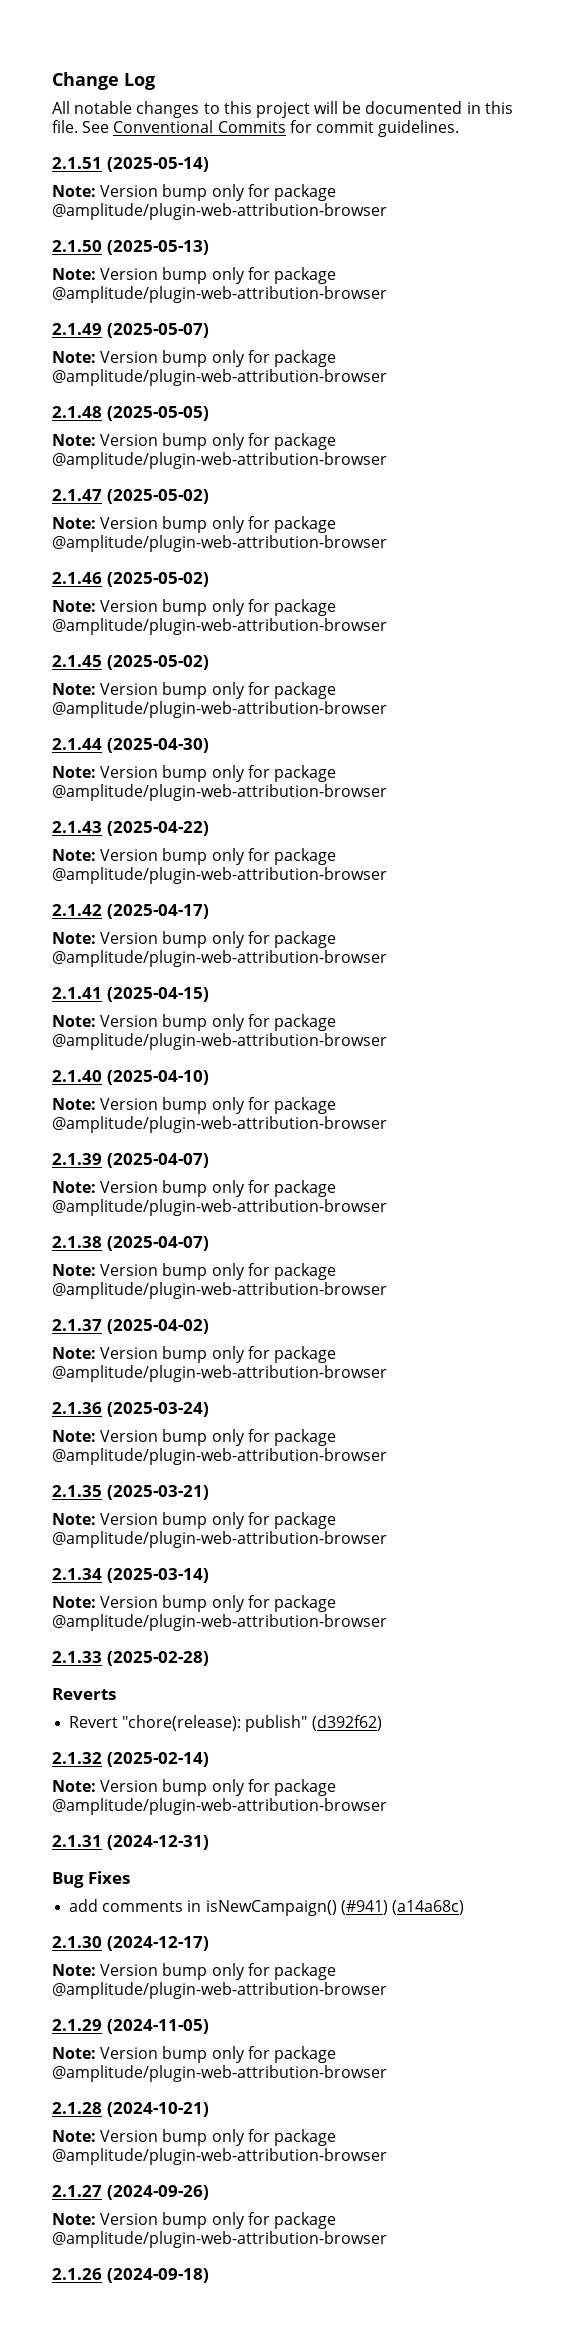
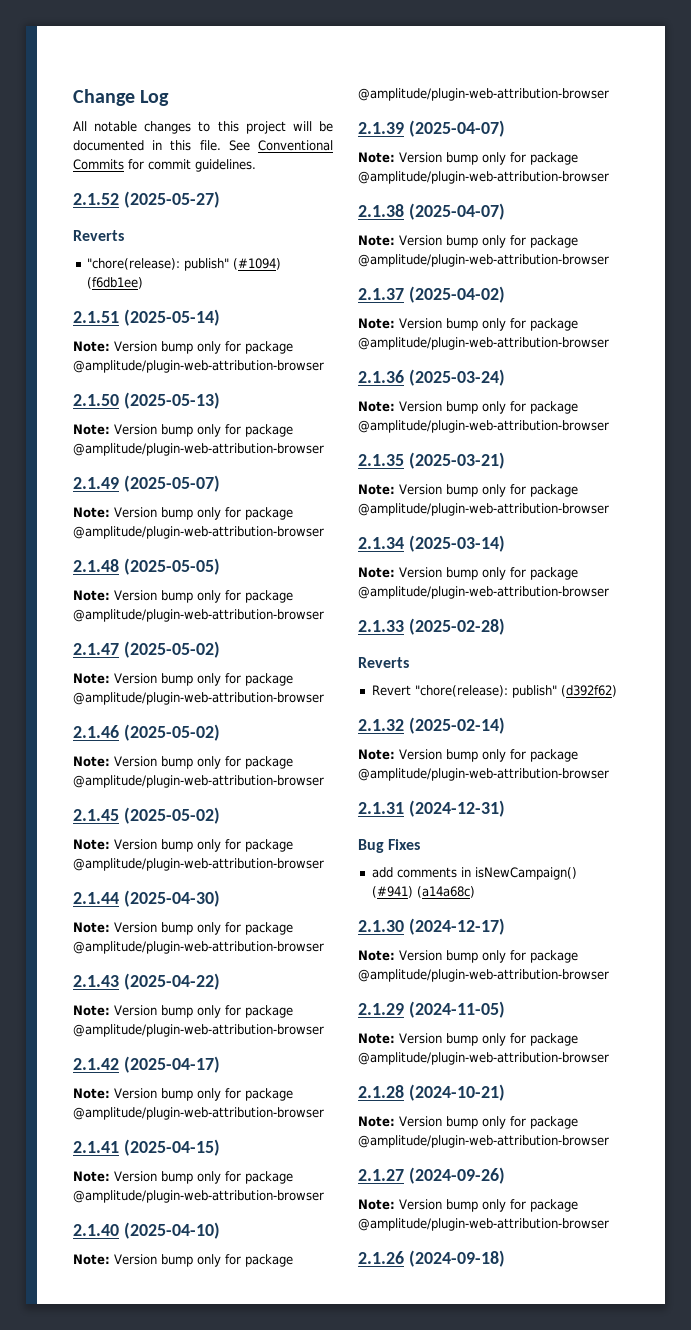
(460, 128) none -> [73,191,220,208] [73,230,124,241] [86,258,281,271] [86,277,143,289] // 2.1.52 (2025-05-27) // Reverts // "chore(release): publish" (#1094) (f6db1ee)

